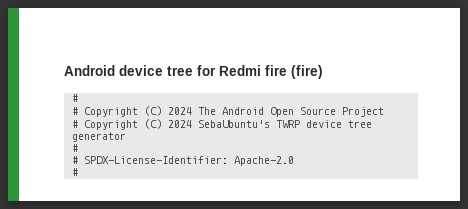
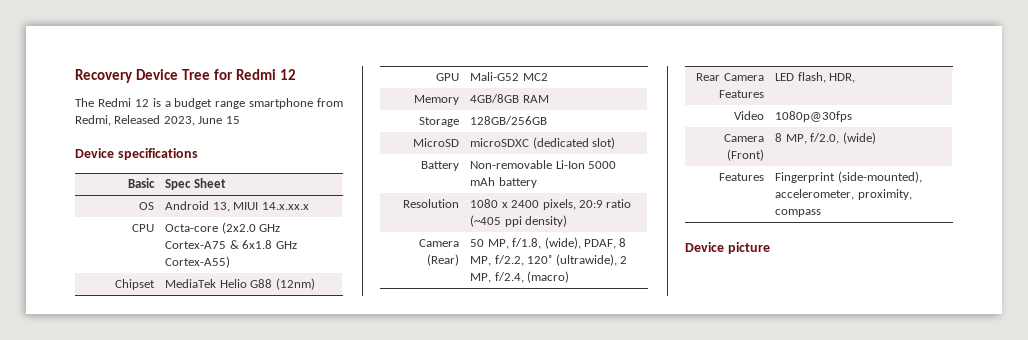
[64,65,323,79] [71,94,78,102] [71,106,384,117] [71,119,372,130] [71,132,126,142] [71,144,78,152] [71,156,294,166] [71,168,78,176] Android device tree for Redmi fire (fire) // # // # Copyright (C) 2024 The Android Open Source Project // # Copyright (C) 2024 SebaUbuntu's TWRP device tree generator // # // # SPDX-License-Identifier: Apache-2.0 // # -> [75,69,296,83] [75,98,343,109] [75,115,240,126] [75,148,198,160] [127,178,155,188] [165,178,226,190] [138,202,154,210] [165,201,309,212] [131,224,154,232] [165,222,281,234] [165,240,297,249] [165,256,231,268] [114,279,155,290] [165,278,315,290] [435,73,459,81] [470,72,548,81] [413,95,459,105] [470,94,549,103] [418,117,459,127] [470,116,548,125] [412,138,459,147] [470,137,616,149] [420,161,459,171] [470,160,617,169] [470,177,537,188] [402,199,459,208] [470,199,632,210] [470,215,568,227] [418,239,459,247] [426,254,459,266] [470,237,627,249] [470,254,627,266] [470,271,570,283] [696,73,764,81] [718,90,764,98] [775,72,856,83] [733,111,764,120] [775,111,853,122] [723,134,764,142] [726,149,764,161] [775,132,876,144] [718,173,764,181] [775,171,922,183] [775,189,912,200] [775,209,822,217] [685,242,770,254] Recovery Device Tree for Redmi 12 // The Redmi 12 is a budget range smartphone from Redmi, Released 2023, June 15 // Device specifications // Basic | Spec Sheet // OS | Android 13, MIUI 14.x.xx.x // CPU | Octa-core (2x2.0 GHz Cortex-A75 & 6x1.8 GHz Cortex-A55) // Chipset | MediaTek Helio G88 (12nm) // GPU | Mali-G52 MC2 // Memory | 4GB/8GB RAM // Storage | 128GB/256GB // MicroSD | microSDXC (dedicated slot) // Battery | Non-removable Li-Ion 5000 mAh battery // Resolution | 1080 x 2400 pixels, 20:9 ratio (~405 ppi density) // Camera (Rear) | 50 MP, f/1.8, (wide), PDAF, 8 MP, f/2.2, 120˚ (ultrawide), 2 MP, f/2.4, (macro) // Rear Camera Features | LED flash, HDR, // Video | 1080p@30fps // Camera (Front) | 8 MP, f/2.0, (wide) // Features | Fingerprint (side-mounted), accelerometer, proximity, compass // Device picture

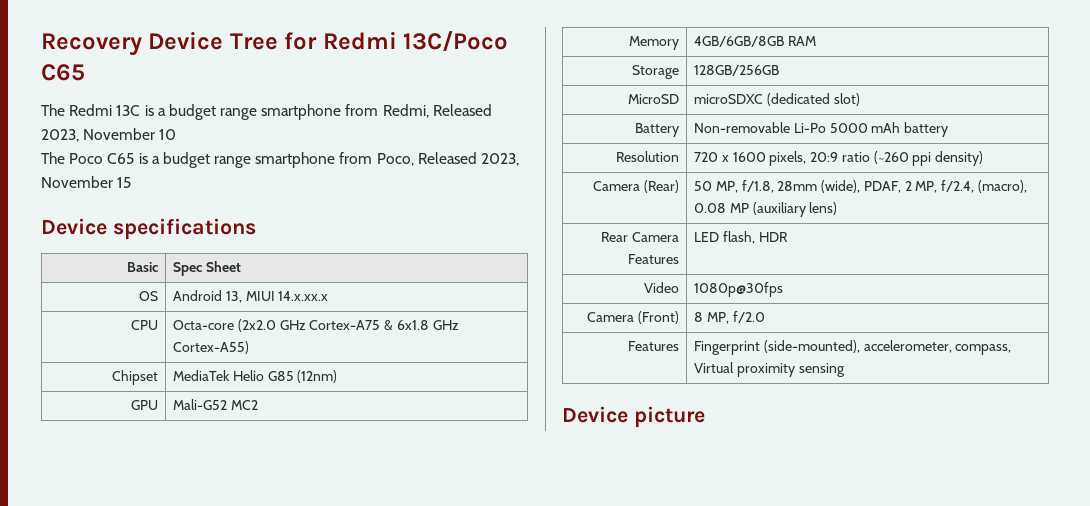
[279,69,296,80] 12 -> [403,31,509,51] [41,64,85,81] 13C/Poco C65
[134,99,149,107] 12 -> [116,105,141,116] 13C
[198,116,223,124] June -> [83,128,177,140] [41,152,520,168] [41,176,113,188] November 10 // The Poco C65 is a budget range smartphone from Poco, Released 2023, November
[250,279,273,288] G88 -> [267,371,294,381] G85
[470,94,520,103] 4GB/8GB -> [693,36,784,47] 4GB/6GB/8GB
[555,160,585,169] Li-Ion -> [793,123,826,133] Li-Po
[470,199,540,208] 1080 x 2400 -> [693,152,766,162] 720 x 1600
[470,215,502,227] (~405 -> [873,151,909,164] (~260
(542, 243) none -> [777,181,818,191] 28mm
[619,238,627,247] [470,254,627,266] [470,271,570,283] 8 MP, f/2.2, 120˚ (ultrawide), 2 MP, f/2.4, (macro) -> [904,180,1027,193] [693,202,838,217] 2 MP, f/2.4, (macro), 0.08 MP (auxiliary lens)
[829,73,856,83] HDR, -> [758,232,788,242] HDR
[810,132,876,144] f/2.0, (wide) -> [732,311,765,323] f/2.0
[857,189,912,200] [775,209,822,217] proximity, compass -> [955,344,1012,355] [693,362,845,377] compass, Virtual proximity sensing

